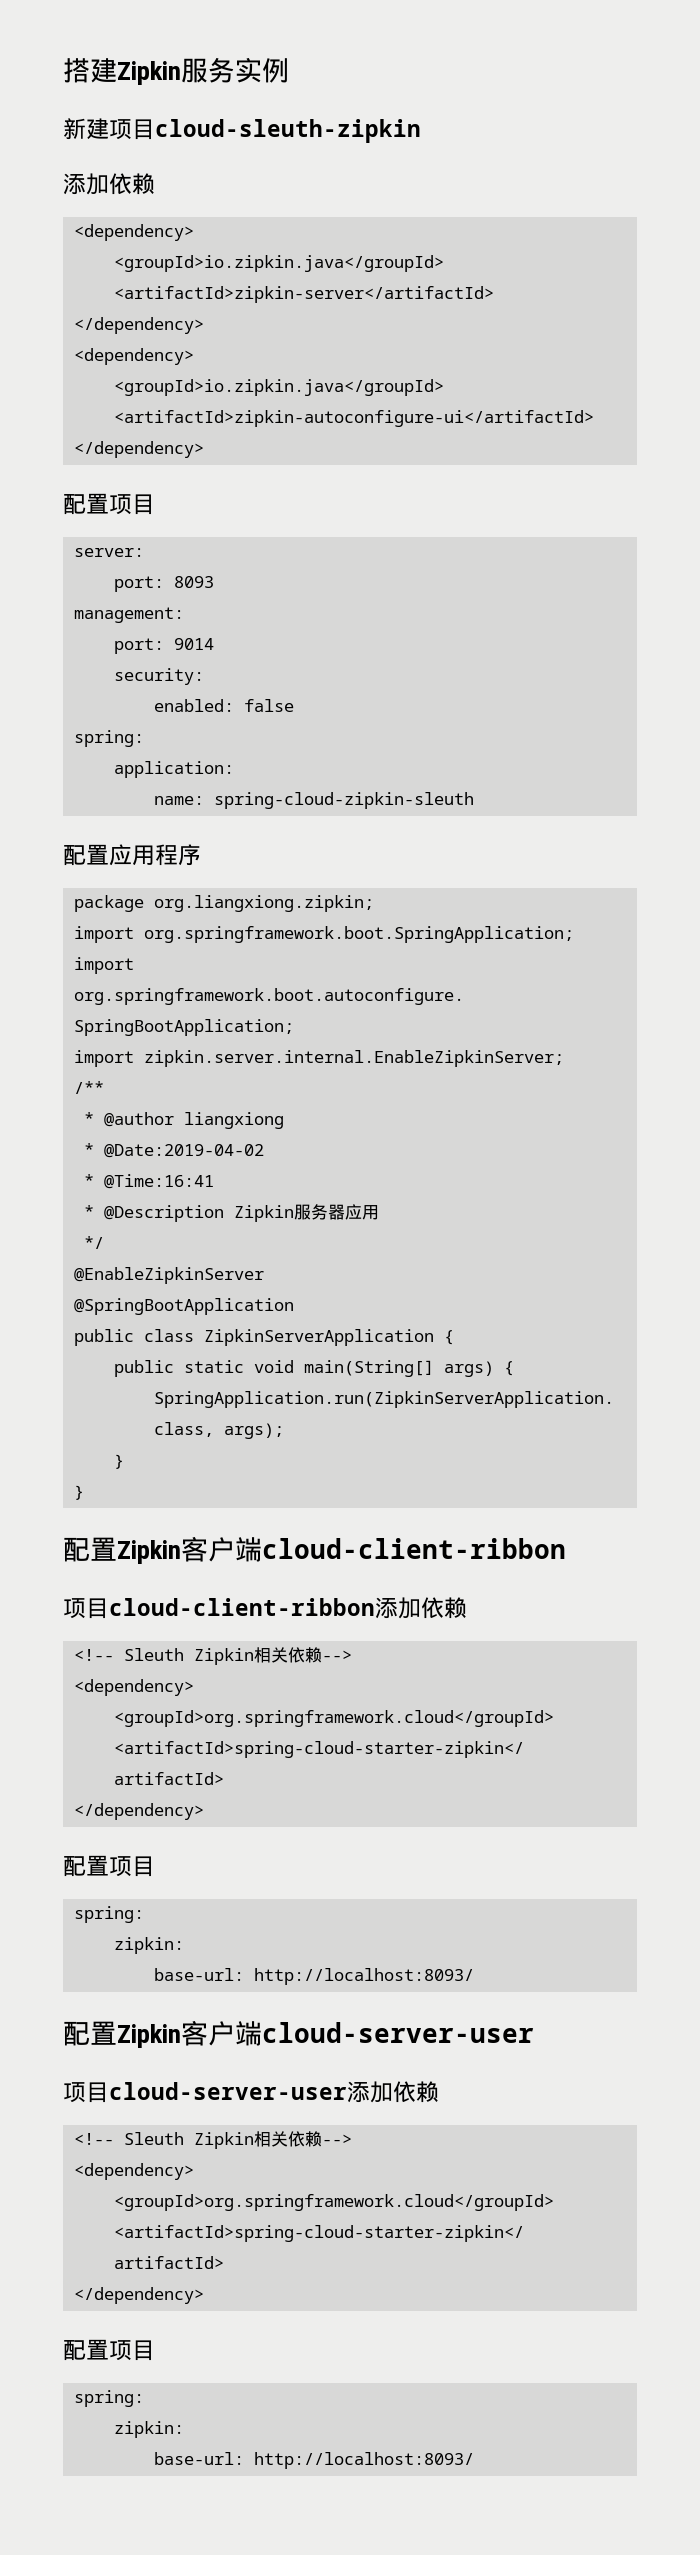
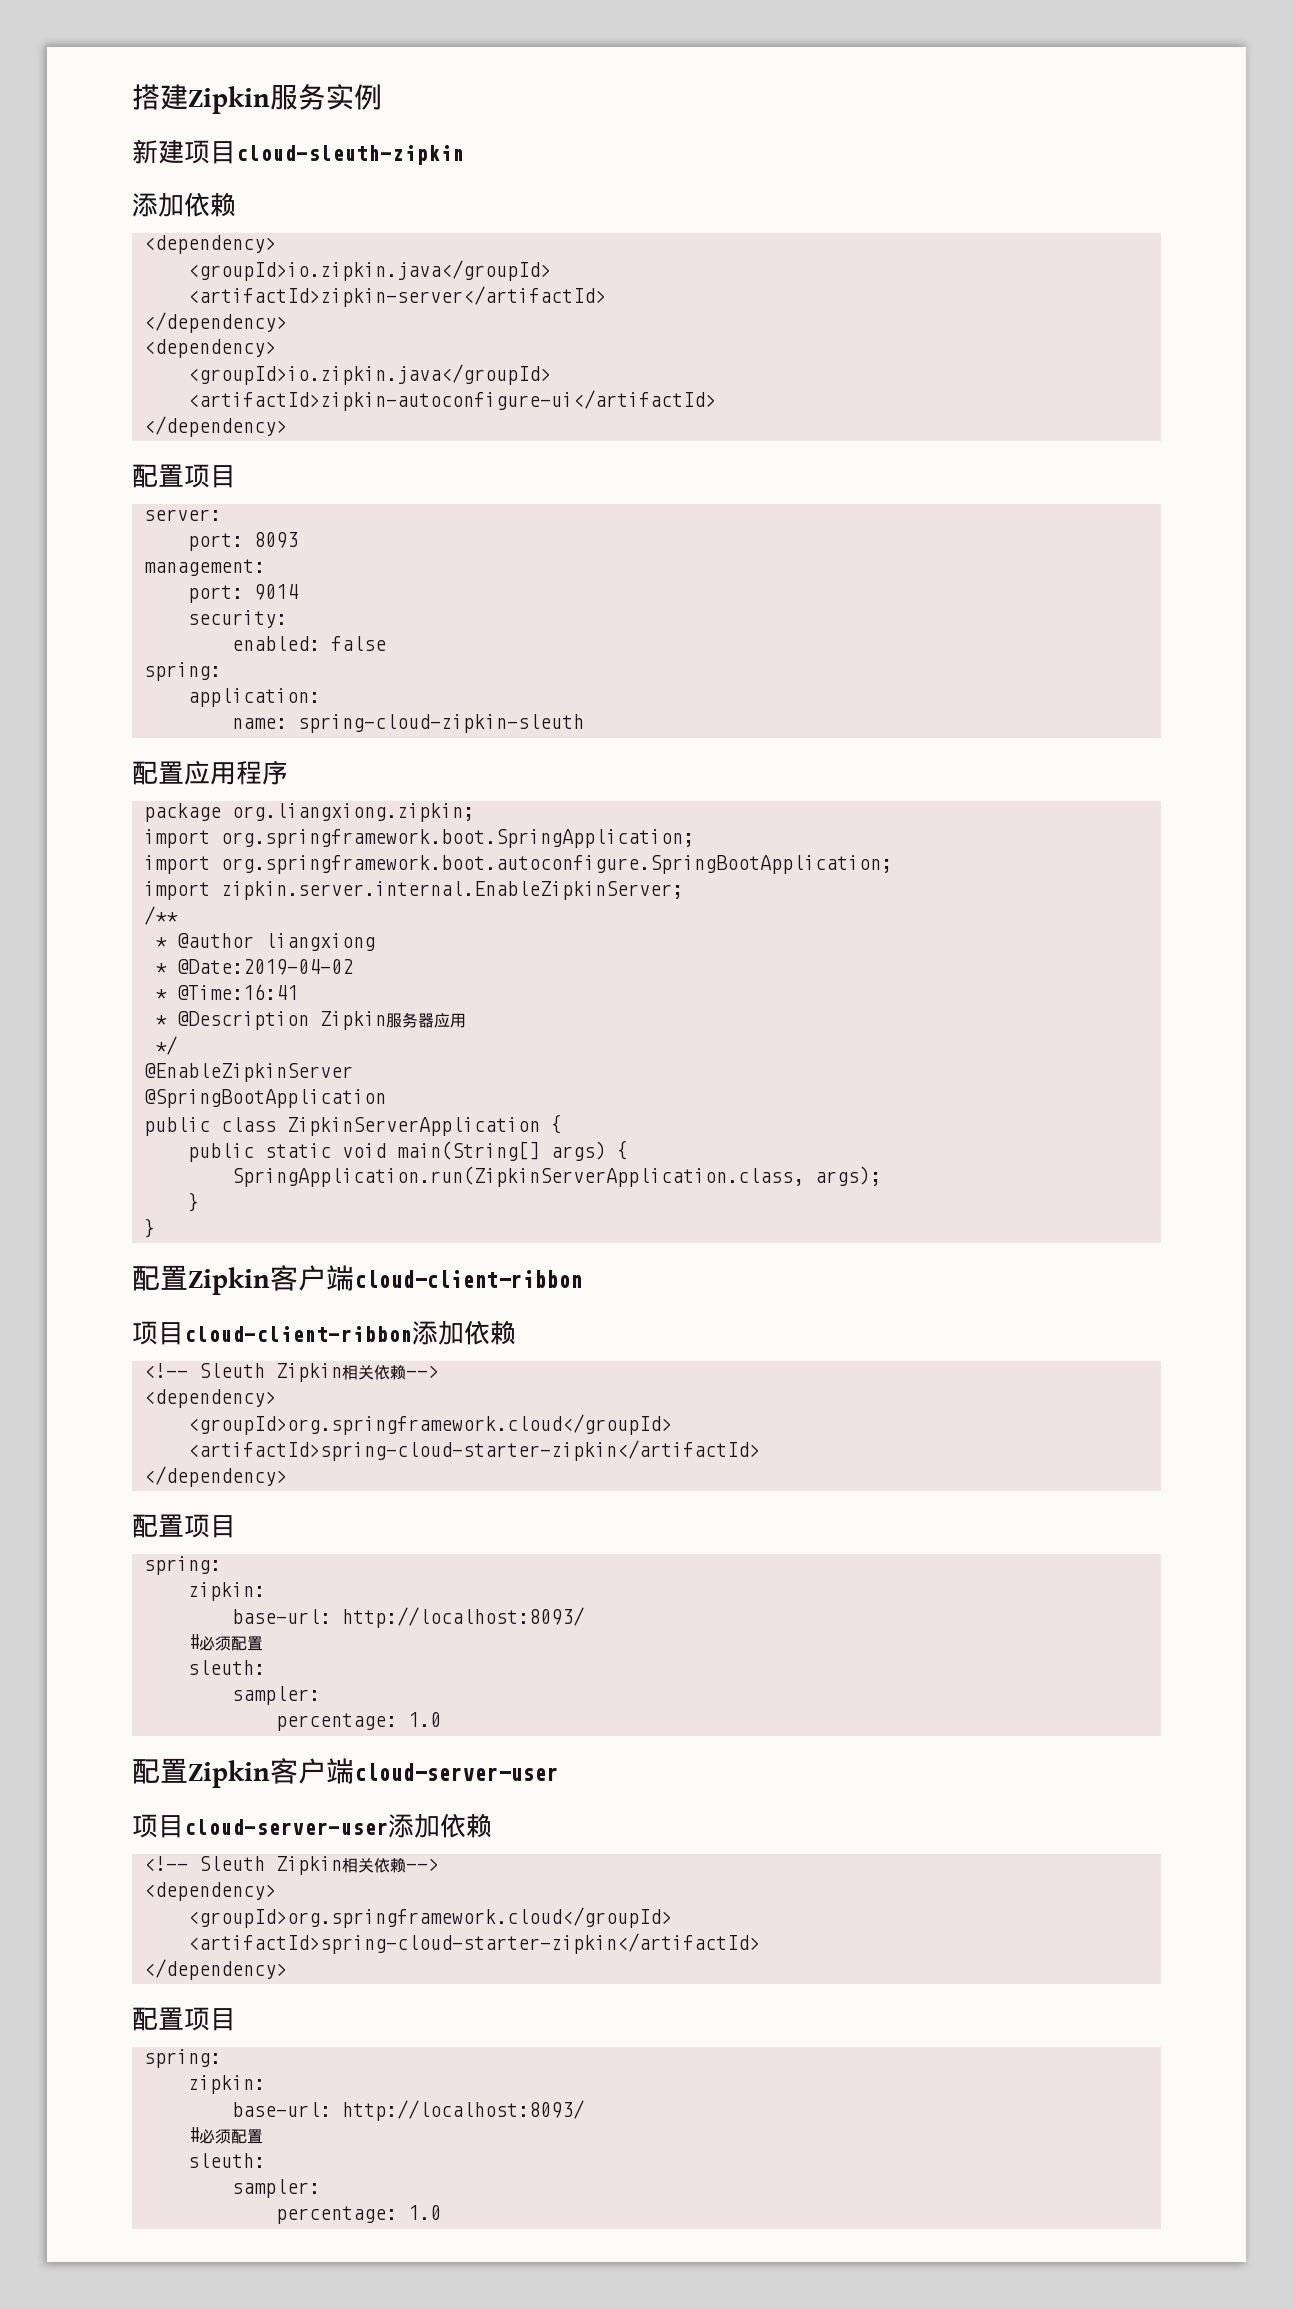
(474, 1976) none -> [188,1634,263,1651] [188,1660,265,1675] [232,1686,320,1705] [276,1712,441,1731] // #必须配置 // sleuth: // sampler: // percentage: 1.0
(474, 2460) none -> [188,2127,263,2144] [188,2153,265,2168] [232,2179,320,2198] [276,2205,441,2224] // #必须配置 // sleuth: // sampler: // percentage: 1.0

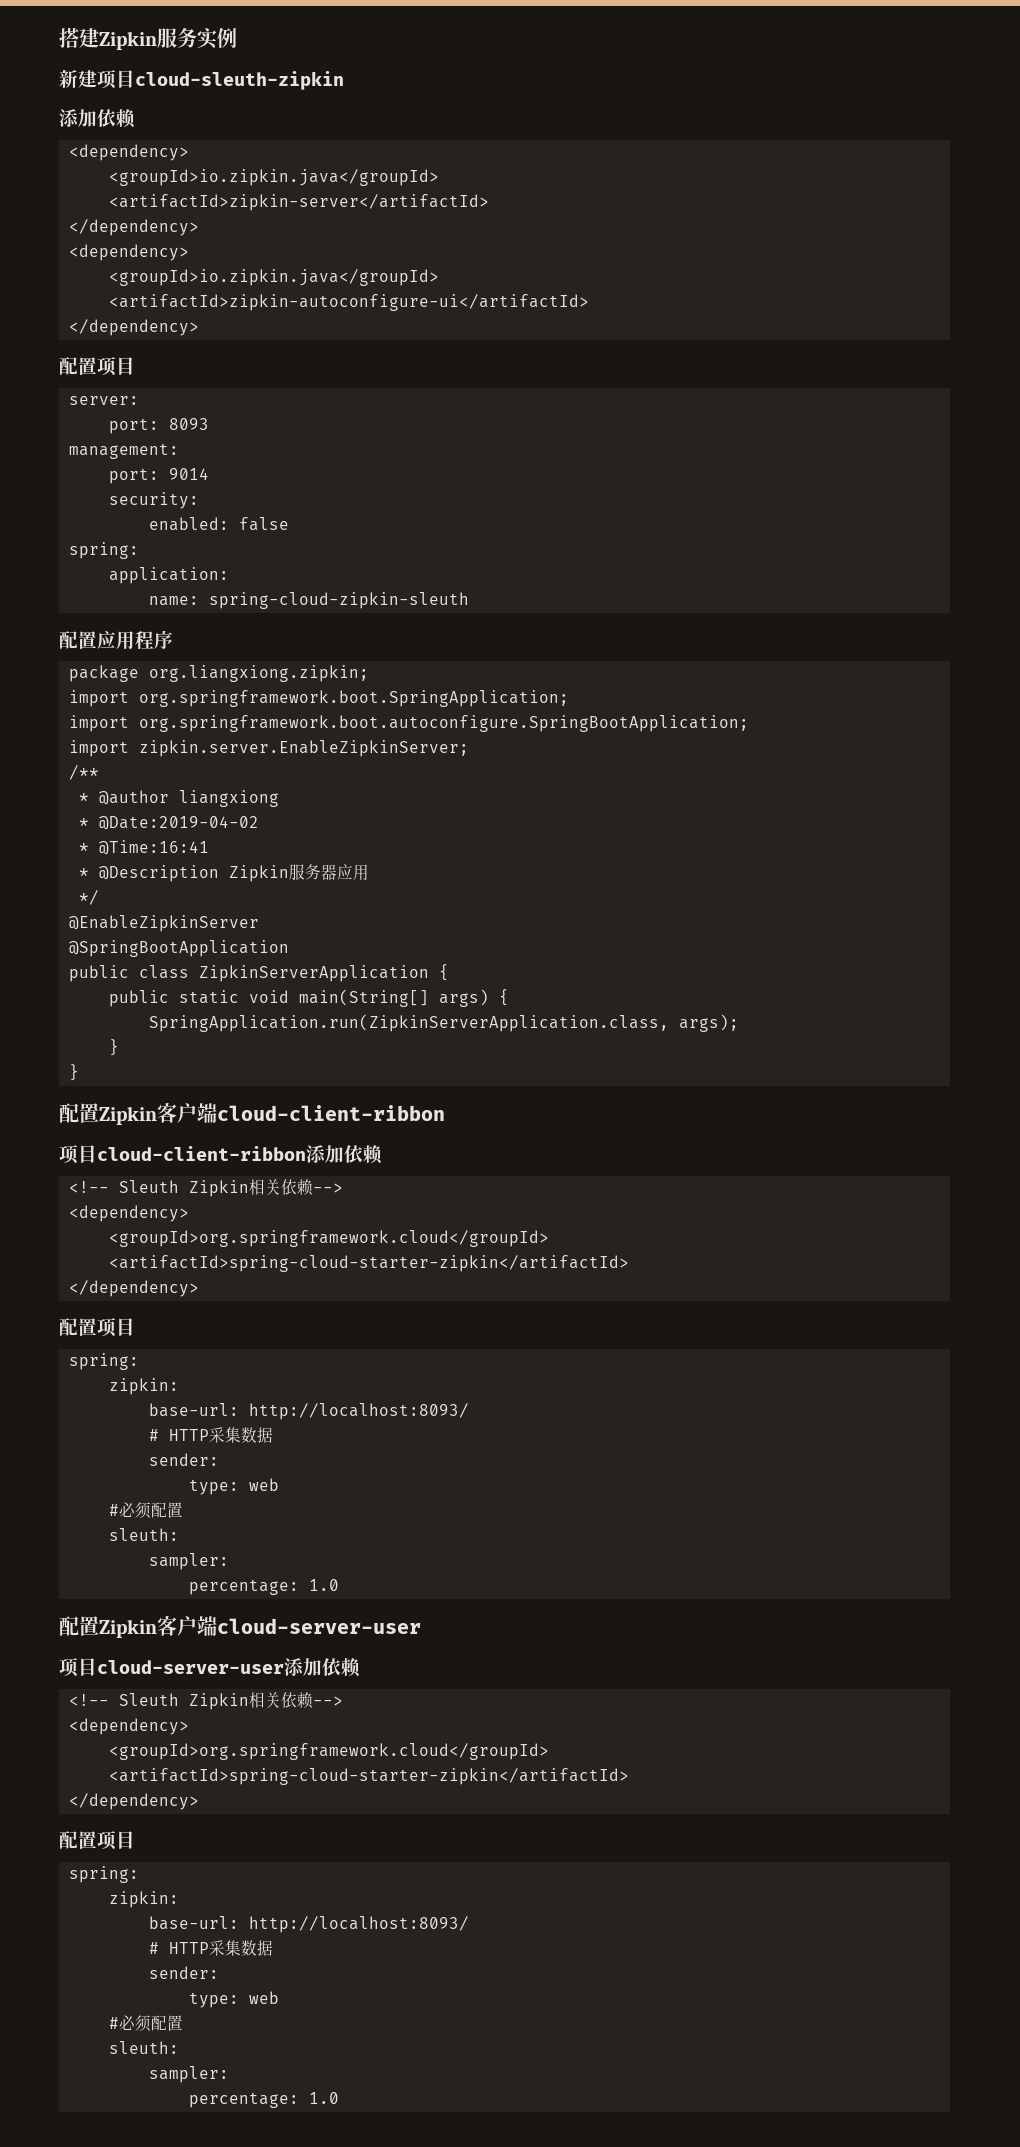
[221,881,683,900] zipkin.server.internal.EnableZipkinServer; -> [138,740,469,757] zipkin.server.EnableZipkinServer;
(584, 1617) none -> [148,1427,273,1443] [148,1453,219,1466] [188,1478,279,1495] // # HTTP采集数据 // sender: // type: web
(584, 2110) none -> [148,1940,273,1956] [148,1966,219,1979] [188,1991,279,2008] // # HTTP采集数据 // sender: // type: web

